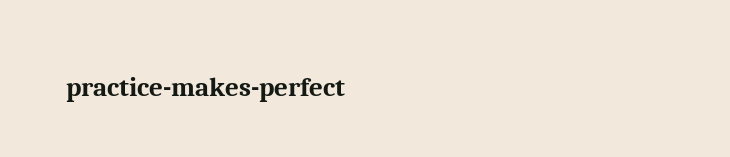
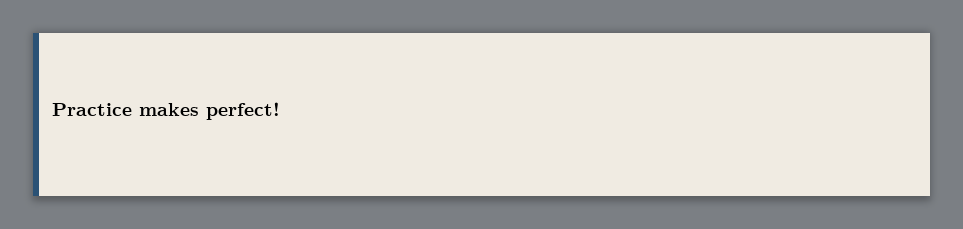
[66,77,345,102] practice-makes-perfect -> [52,102,280,120] Practice makes perfect!

